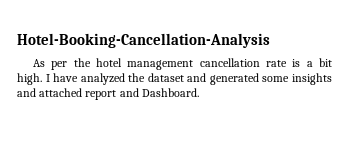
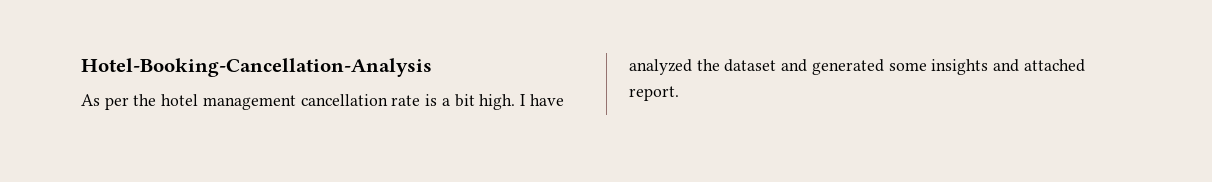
[85,88,199,100] report and Dashboard. -> [629,86,679,101] report.

